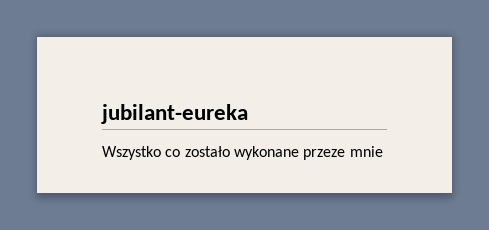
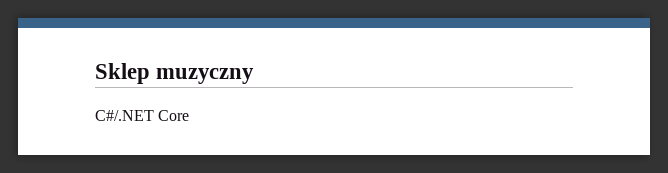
[101,104,248,124] [102,146,383,160] jubilant-eureka // Wszystko co zostało wykonane przeze mnie -> [95,63,255,84] [95,110,190,121] Sklep muzyczny // C#/.NET Core

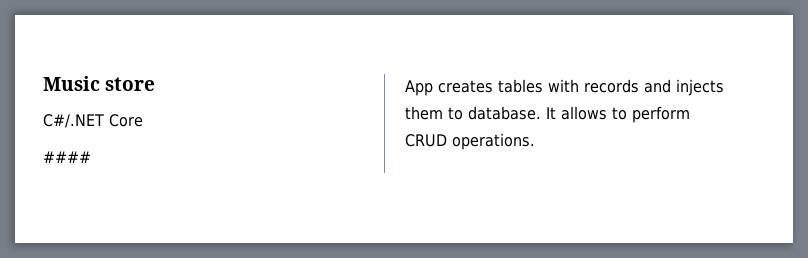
[95,63,255,84] Sklep muzyczny -> [43,76,156,91] Music store
(190, 115) none -> [43,151,91,163] [405,79,724,96] [405,106,690,123] [405,133,535,150] // #### // App creates tables with records and injects them to database. It allows to perform CRUD operations.

